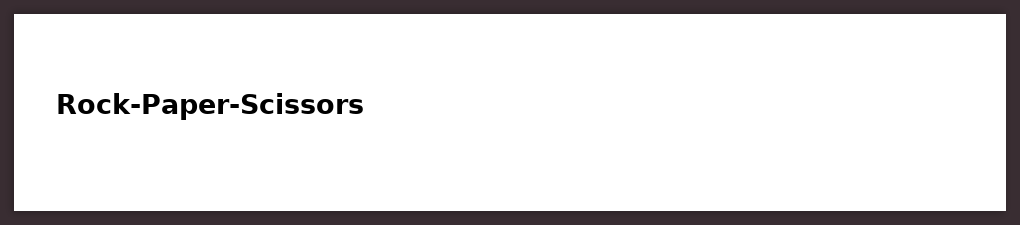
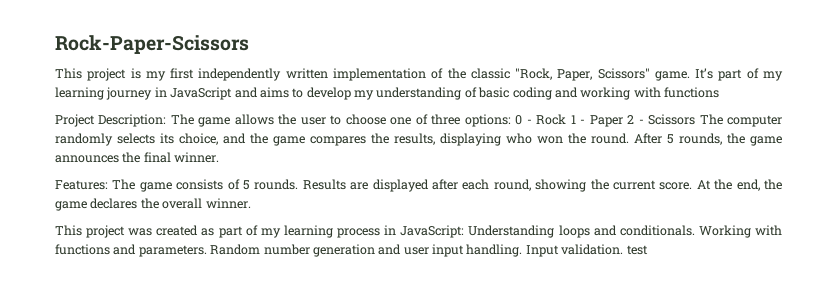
(364, 106) none -> [55,68,784,81] [55,87,719,100] [55,114,782,127] [55,133,782,146] [55,152,220,163] [55,179,782,192] [55,198,251,211] [55,225,783,238] [55,244,648,257] // This project is my first independently written implementation of the classic "Rock, Paper, Scissors" game. It’s part of my learning journey in JavaScript and aims to develop my understanding of basic coding and working with functions // Project Description: The game allows the user to choose one of three options: 0 - Rock 1 - Paper 2 - Scissors The computer randomly selects its choice, and the game compares the results, displaying who won the round. After 5 rounds, the game announces the final winner. // Features: The game consists of 5 rounds. Results are displayed after each round, showing the current score. At the end, the game declares the overall winner. // This project was created as part of my learning process in JavaScript: Understanding loops and conditionals. Working with functions and parameters. Random number generation and user input handling. Input validation. test

